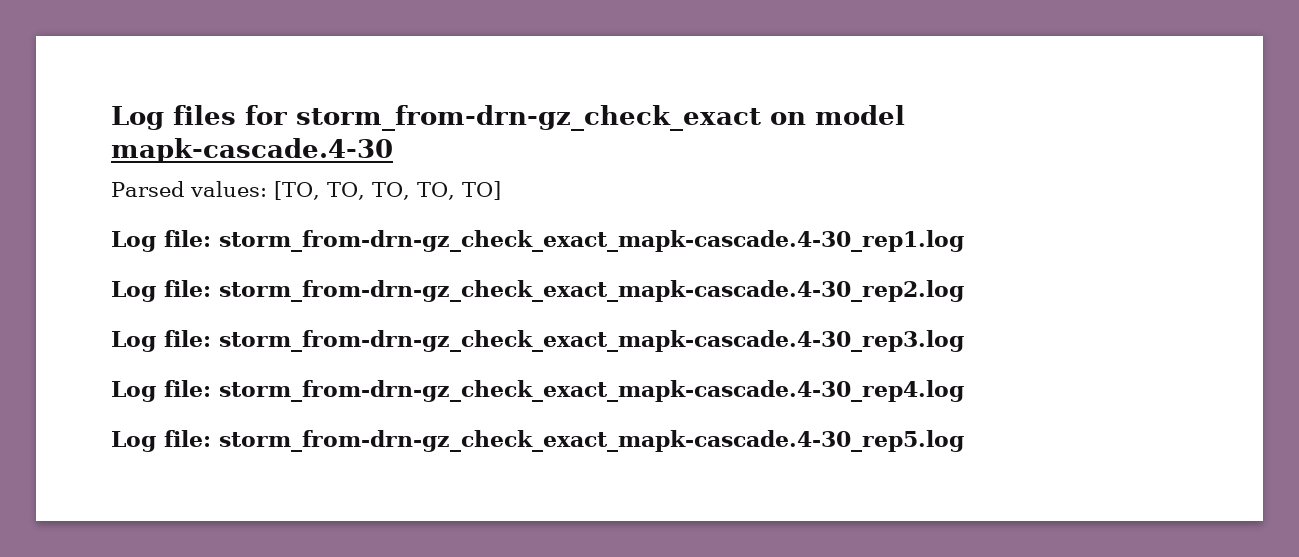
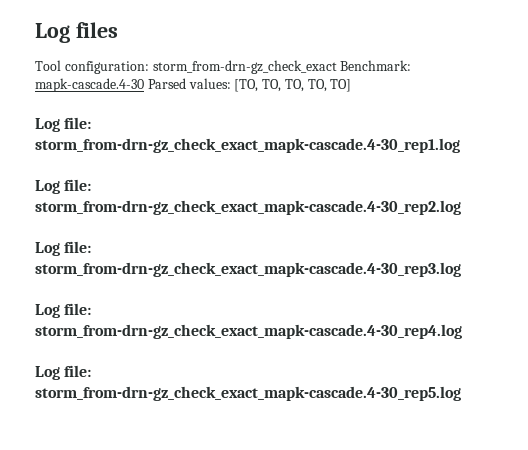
[245,105,905,131] for storm_from-drn-gz_check_exact on model -> [35,60,412,74] // Tool configuration: storm_from-drn-gz_check_exact Benchmark:
(393, 150) // -> (144, 85) none

